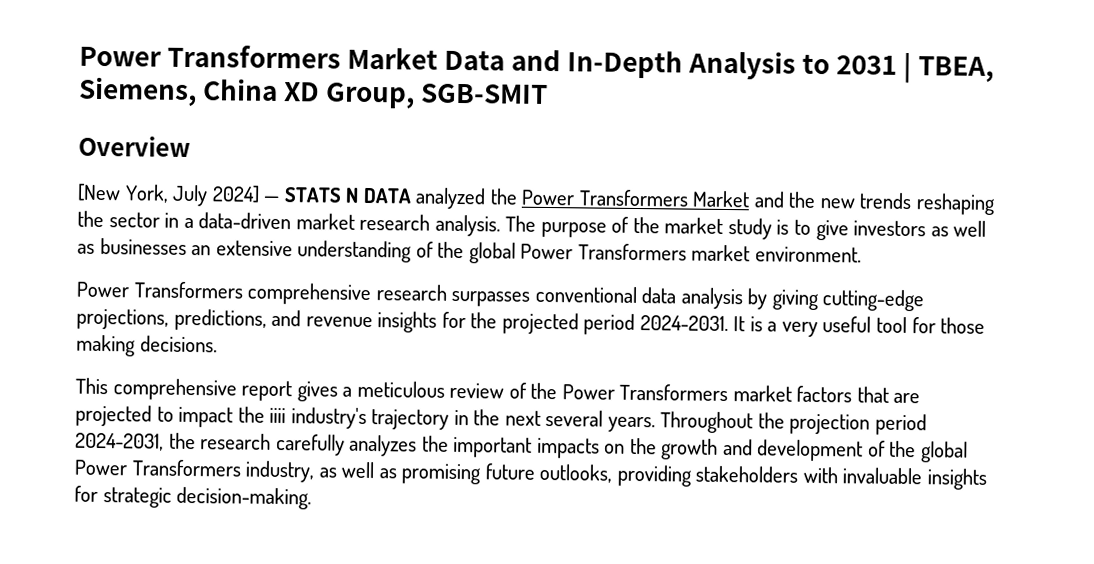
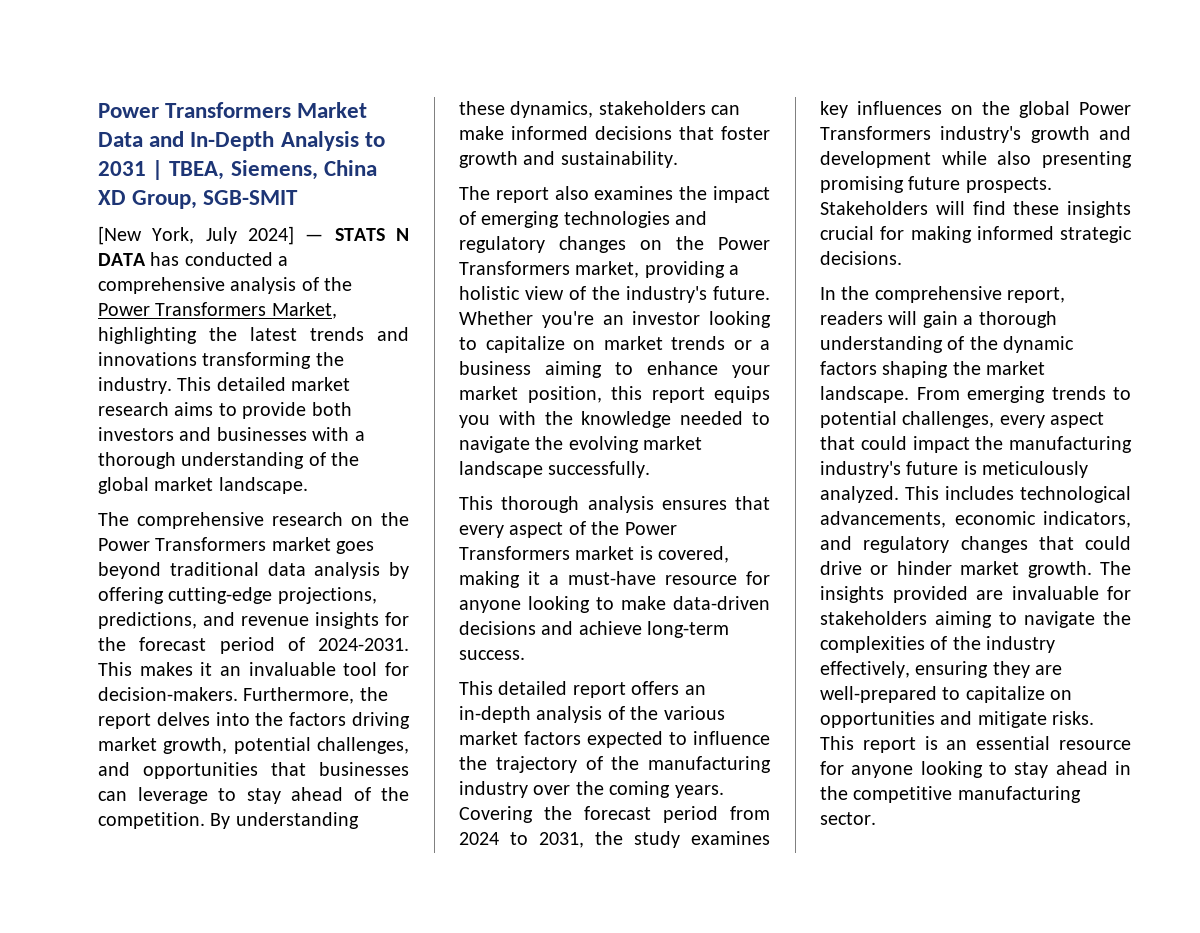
[78,135,191,158] // Overview -> (299, 197) none
[415,187,996,215] [77,210,987,241] [77,237,862,264] [76,281,637,307] analyzed the Power Transformers Market and the new trends reshaping the sector in a data-driven market research analysis. The purpose of the market study is to give investors as well as businesses an extensive understanding of the global Power Transformers market environment. // Power Transformers comprehensive research surpasses conventional -> [150,252,289,266] [98,277,353,294] [98,302,337,319] [98,327,409,344] [98,352,344,369] [98,377,351,394] [98,402,352,419] [98,427,365,441] [98,452,360,469] [98,477,308,494] [98,512,409,529] [98,537,375,554] [98,562,259,579] has conducted a comprehensive analysis of the Power Transformers Market, highlighting the latest trends and innovations transforming the industry. This detailed market research aims to provide both investors and businesses with a thorough understanding of the global market landscape. // The comprehensive research on the Power Transformers market goes beyond traditional
[771,289,819,311] giving -> [98,587,164,604] offering
[501,312,986,338] [76,334,218,357] [75,377,505,402] projected period 2024-2031. It is a very useful tool for those making decisions. // This comprehensive report gives a meticulous review -> [139,637,409,654] [98,662,410,676] [98,687,388,704] [98,712,410,729] [98,737,409,754] [98,762,409,779] [98,787,409,804] [98,812,359,829] [459,101,741,118] [459,126,770,140] [459,151,678,168] [459,186,770,203] [459,211,708,228] [459,236,770,253] [459,261,740,278] [459,286,770,303] [459,311,771,328] [459,336,770,353] [459,361,770,378] [459,386,770,403] [459,411,770,428] [459,436,703,453] [459,461,651,478] [459,496,770,513] [459,522,564,538] forecast period of 2024-2031. This makes it an invaluable tool for decision-makers. Furthermore, the report delves into the factors driving market growth, potential challenges, and opportunities that businesses can leverage to stay ahead of the competition. By understanding these dynamics, stakeholders can make informed decisions that foster growth and sustainability. // The report also examines the impact of emerging technologies and regulatory changes on the Power Transformers market, providing a holistic view of the industry's future. Whether you're an investor looking to capitalize on market trends or a business aiming to enhance your market position, this report equips you with the knowledge needed to navigate the evolving market landscape successfully. // This thorough analysis ensures that every aspect
[796,385,921,404] [75,404,928,436] [75,432,969,463] [74,459,987,490] [74,485,313,510] factors that are projected to impact the iiii industry's trajectory in the next several years. Throughout the projection period 2024-2031, the research carefully analyzes the important impacts on the growth and development of the global Power Transformers industry, as well as promising future outlooks, providing stakeholders with invaluable insights for strategic decision-making. -> [639,546,730,563] [459,571,770,588] [459,596,770,613] [459,621,730,638] [459,650,525,660] [459,681,706,698] [459,706,725,723] [459,731,770,748] [459,756,771,773] [459,781,724,798] [459,806,770,823] [459,831,770,848] [820,101,1131,118] [820,126,1131,143] [820,151,1132,168] [820,176,1052,193] [820,201,1131,218] [820,226,1132,243] [820,251,902,265] [820,286,1066,303] [820,311,1057,328] [820,336,1075,353] [820,361,1046,378] [820,386,1131,403] [820,411,1105,428] [820,436,1132,453] [820,461,1089,478] [820,486,1131,503] [820,511,1131,528] [820,536,1131,553] [820,561,1131,578] [820,586,1131,603] [820,611,1131,628] [820,636,1056,653] [820,661,1063,678] [820,686,1073,703] [820,711,1095,728] [820,736,1131,753] [820,761,1131,778] [820,786,1081,803] [820,812,876,825] is covered, making it a must-have resource for anyone looking to make data-driven decisions and achieve long-term success. // This detailed report offers an in-depth analysis of the various market factors expected to influence the trajectory of the manufacturing industry over the coming years. Covering the forecast period from 2024 to 2031, the study examines key influences on the global Power Transformers industry's growth and development while also presenting promising future prospects. Stakeholders will find these insights crucial for making informed strategic decisions. // In the comprehensive report, readers will gain a thorough understanding of the dynamic factors shaping the market landscape. From emerging trends to potential challenges, every aspect that could impact the manufacturing industry's future is meticulously analyzed. This includes technological advancements, economic indicators, and regulatory changes that could drive or hinder market growth. The insights provided are invaluable for stakeholders aiming to navigate the complexities of the industry effectively, ensuring they are well-prepared to capitalize on opportunities and mitigate risks. This report is an essential resource for anyone looking to stay ahead in the competitive manufacturing sector.

